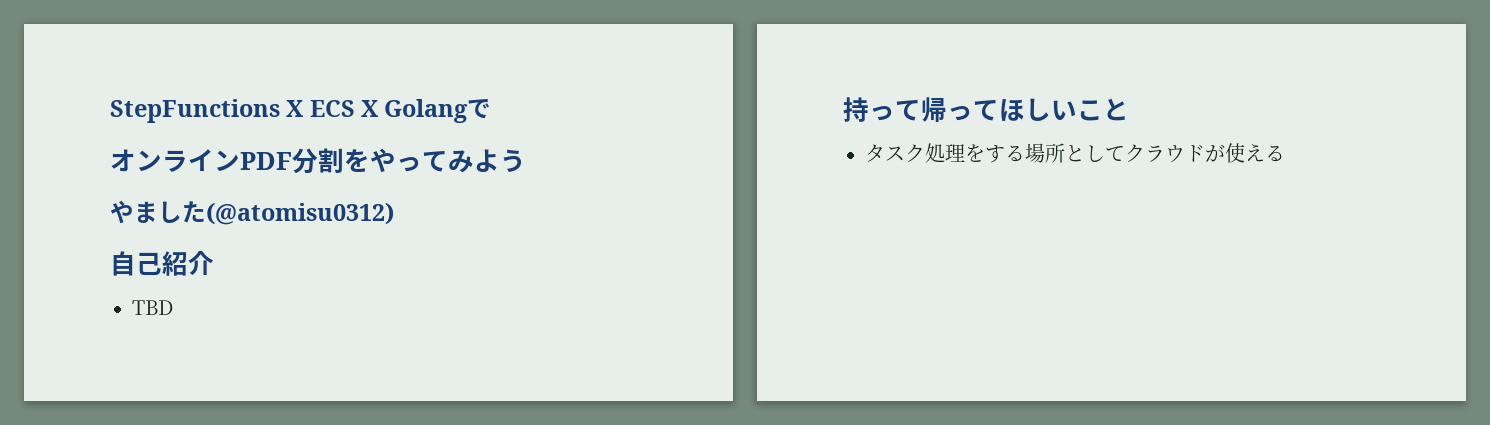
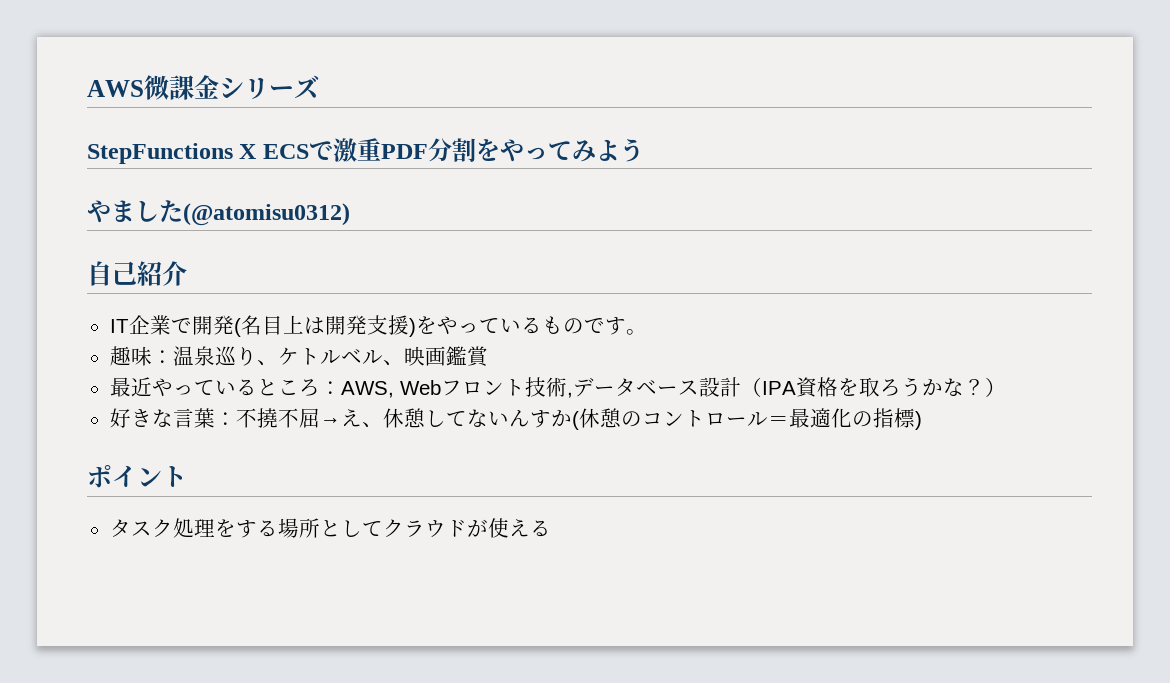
(110, 111) none -> [87,75,319,100] AWS微課金シリーズ //
[361,99,492,123] [110,149,240,172] X Golangで // オンライン -> [308,138,381,162] で激重
[132,300,173,315] [843,97,1129,122] TBD // 持って帰ってほしいこと -> [109,315,647,337] [109,346,489,367] [109,377,1006,398] [109,408,922,430] [87,464,187,488] IT企業で開発(名目上は開発支援)をやっているものです。 // 趣味：温泉巡り、ケトルベル、映画鑑賞 // 最近やっているところ：AWS, Webフロント技術,データベース設計（IPA資格を取ろうかな？） // 好きな言葉：不撓不屈→え、休憩してないんすか(休憩のコントロール＝最適化の指標) // ポイント

